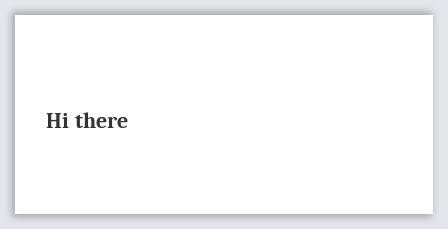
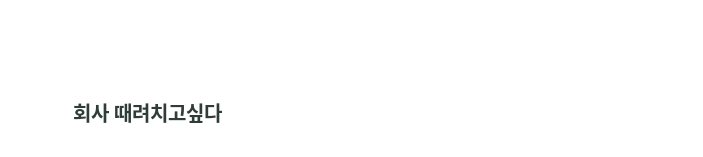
[46,112,128,128] Hi there -> [73,103,223,123] 회사 때려치고싶다

